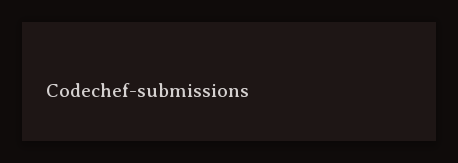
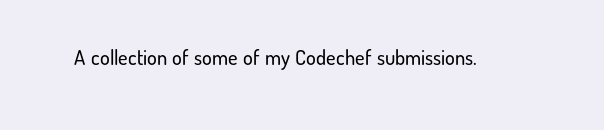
[46,83,249,97] Codechef-submissions -> [74,49,477,70] A collection of some of my Codechef submissions.

